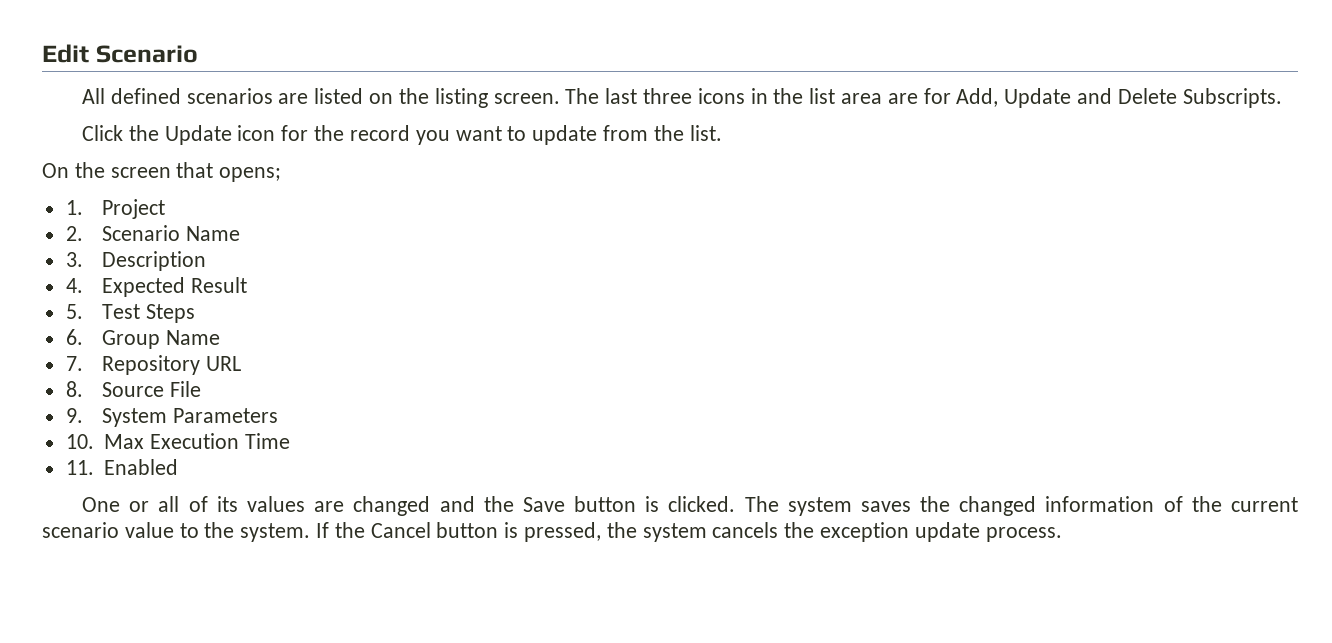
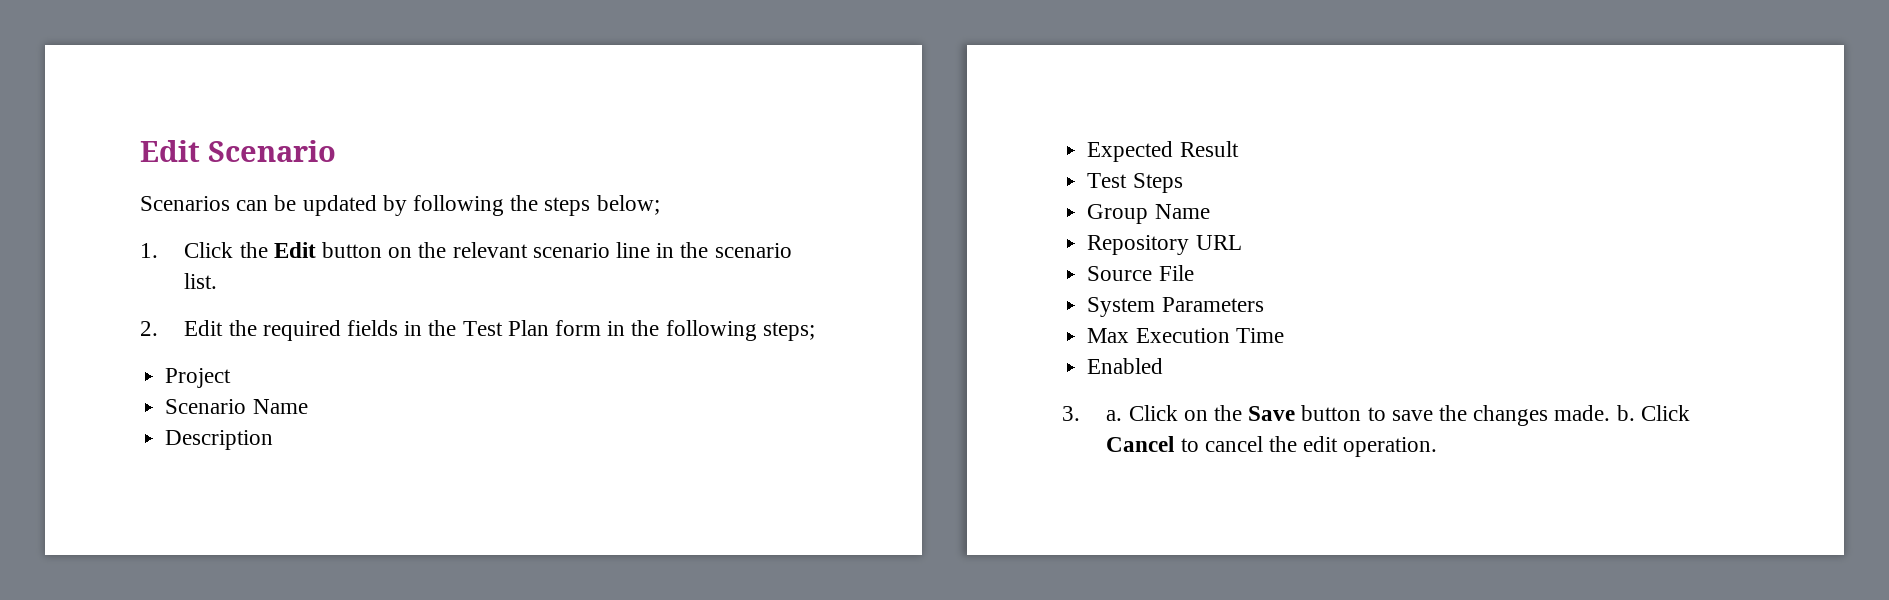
[82,88,1282,108] [82,125,722,145] [42,162,282,182] [65,200,83,215] All defined scenarios are listed on the listing screen. The last three icons in the list area are for Add, Update and Delete Subscripts. // Click the Update icon for the record you want to update from the list. // On the screen that opens; // 1. -> [140,195,660,216] [140,242,792,258] [184,273,218,289] [140,320,815,341] Scenarios can be updated by following the steps below; // 1. Click the Edit button on the relevant scenario line in the scenario list. // 2. Edit the required fields in the Test Plan form in the following steps; //
[65,226,83,241] 2. -> (232, 378) none
[65,252,83,267] 3. -> (308, 406) none
[65,278,83,293] 4. -> (274, 440) none
[65,304,83,319] 5. -> (1239, 149) none
[65,329,83,345] 6. -> (1183, 183) none
[65,356,83,371] 7. -> (1210, 211) none
[65,381,83,397] 8. -> (1242, 242) none
[65,408,83,423] 9. -> (1194, 273) none
[65,434,94,449] 10. -> (1264, 304) none
[65,460,94,475] 11. -> (1284, 335) none
[82,496,1299,516] [42,522,1062,542] One or all of its values are changed and the Save button is clicked. The system saves the changed information of the current scenario value to the system. If the Cancel button is pressed, the system cancels the exception update process. -> [1062,405,1690,426] [1106,436,1438,457] 3. a. Click on the Save button to save the changes made. b. Click Cancel to cancel the edit operation.

